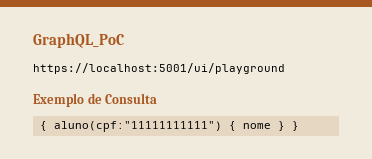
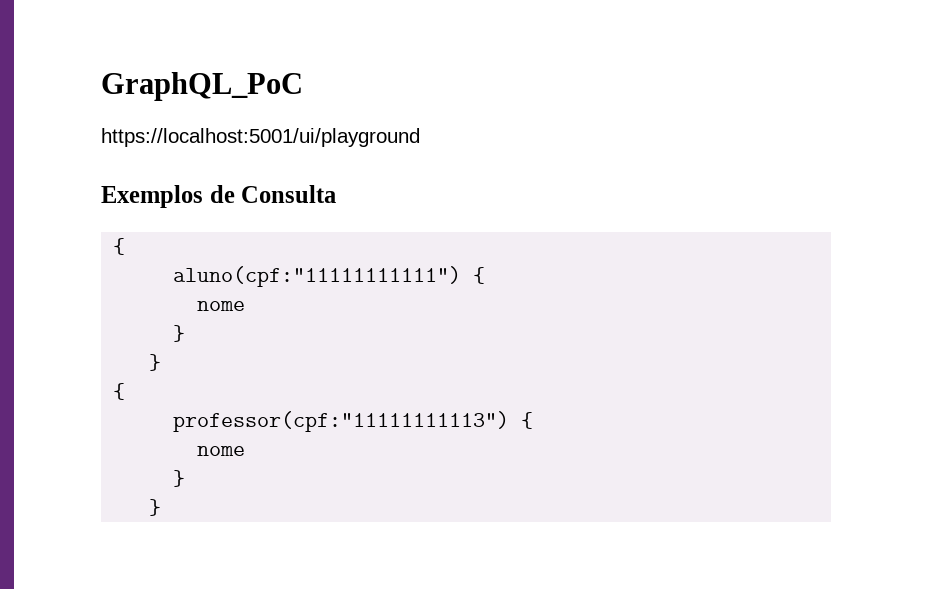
[33,93,84,107] Exemplo -> [101,185,203,208] Exemplos
(47, 126) none -> (126, 246) //
[242,121,299,131] nome } } -> [197,301,246,311] [173,325,186,342] [149,354,162,371] [113,383,126,400] [173,411,534,432] [197,446,246,456] [173,470,186,487] [149,499,162,516] // nome // } // } // { // professor(cpf:"11111111113") { // nome // } // }

